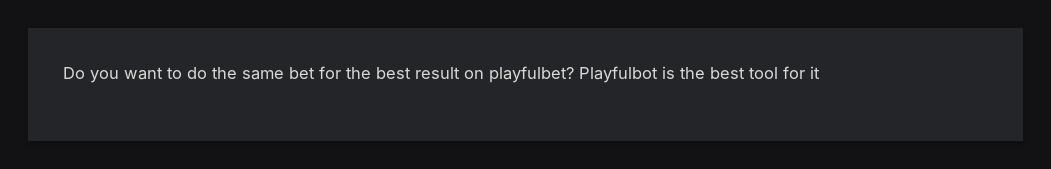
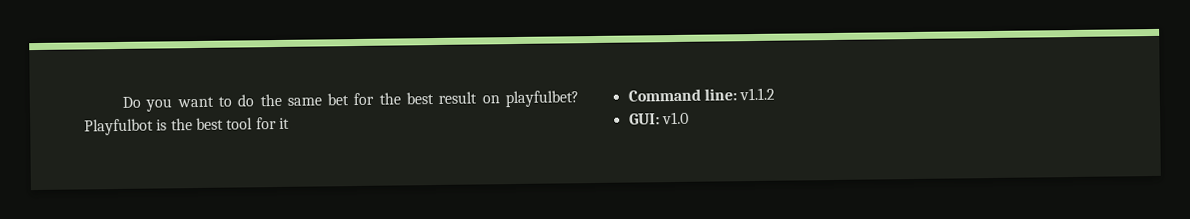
(820, 72) none -> [627,87,776,102] [628,111,689,125] // Command line: v1.1.2 // GUI: v1.0

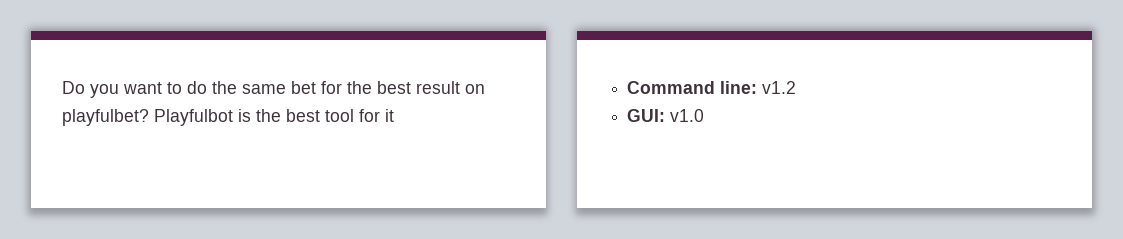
[739,87,776,101] v1.1.2 -> [762,81,797,94] v1.2

